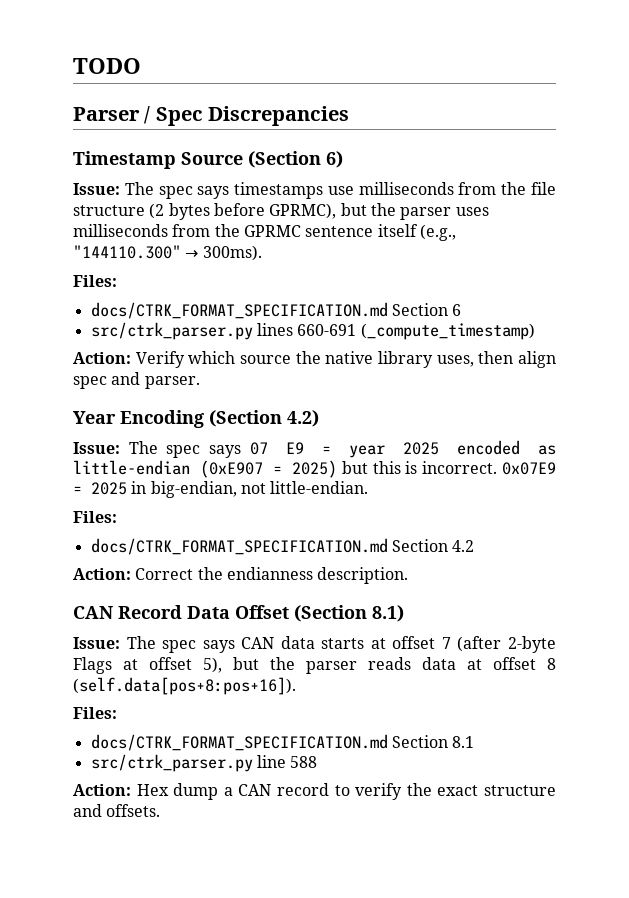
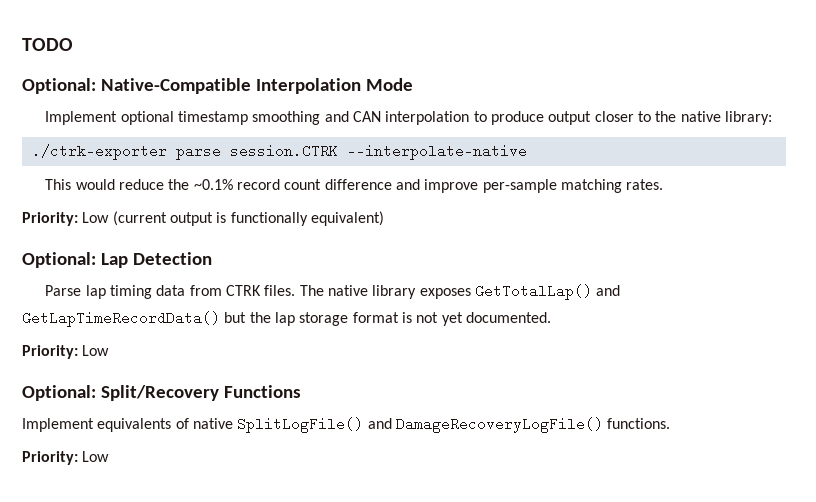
[73,106,350,126] [73,151,343,169] [73,182,556,199] [73,203,489,220] [73,224,456,241] [73,245,262,261] [73,275,117,287] [90,302,462,319] [90,322,535,340] [73,351,556,368] [73,372,200,389] [73,410,319,428] [73,440,556,458] [73,460,556,478] [73,481,369,498] [73,511,117,523] [90,538,475,555] [73,567,409,584] [73,605,404,622] [73,636,557,653] [73,657,556,674] [73,677,296,695] [73,707,117,719] [90,734,475,751] [90,754,318,772] [73,783,556,800] [73,804,161,817] Parser / Spec Discrepancies // Timestamp Source (Section 6) // Issue: The spec says timestamps use milliseconds from the file structure (2 bytes before GPRMC), but the parser uses milliseconds from the GPRMC sentence itself (e.g., "144110.300" → 300ms). // Files: // docs/CTRK_FORMAT_SPECIFICATION.md Section 6 // src/ctrk_parser.py lines 660-691 (_compute_timestamp) // Action: Verify which source the native library uses, then align spec and parser. // Year Encoding (Section 4.2) // Issue: The spec says 07 E9 = year 2025 encoded as little-endian (0xE907 = 2025) but this is incorrect. 0x07E9 = 2025 in big-endian, not little-endian. // Files: // docs/CTRK_FORMAT_SPECIFICATION.md Section 4.2 // Action: Correct the endianness description. // CAN Record Data Offset (Section 8.1) // Issue: The spec says CAN data starts at offset 7 (after 2-byte Flags at offset 5), but the parser reads data at offset 8 (self.data[pos+8:pos+16]). // Files: // docs/CTRK_FORMAT_SPECIFICATION.md Section 8.1 // src/ctrk_parser.py line 588 // Action: Hex dump a CAN record to verify the exact structure and offsets. -> [22,78,413,94] [45,111,772,125] [31,144,527,160] [45,179,664,193] [22,211,384,226] [22,252,212,268] [45,284,621,300] [22,311,551,327] [22,345,110,359] [22,385,301,401] [22,417,671,433] [22,451,110,465] Optional: Native-Compatible Interpolation Mode // Implement optional timestamp smoothing and CAN interpolation to produce output closer to the native library: // ./ctrk-exporter parse session.CTRK --interpolate-native // This would reduce the ~0.1% record count difference and improve per-sample matching rates. // Priority: Low (current output is functionally equivalent) // Optional: Lap Detection // Parse lap timing data from CTRK files. The native library exposes GetTotalLap() and GetLapTimeRecordData() but the lap storage format is not yet documented. // Priority: Low // Optional: Split/Recovery Functions // Implement equivalents of native SplitLogFile() and DamageRecoveryLogFile() functions. // Priority: Low

